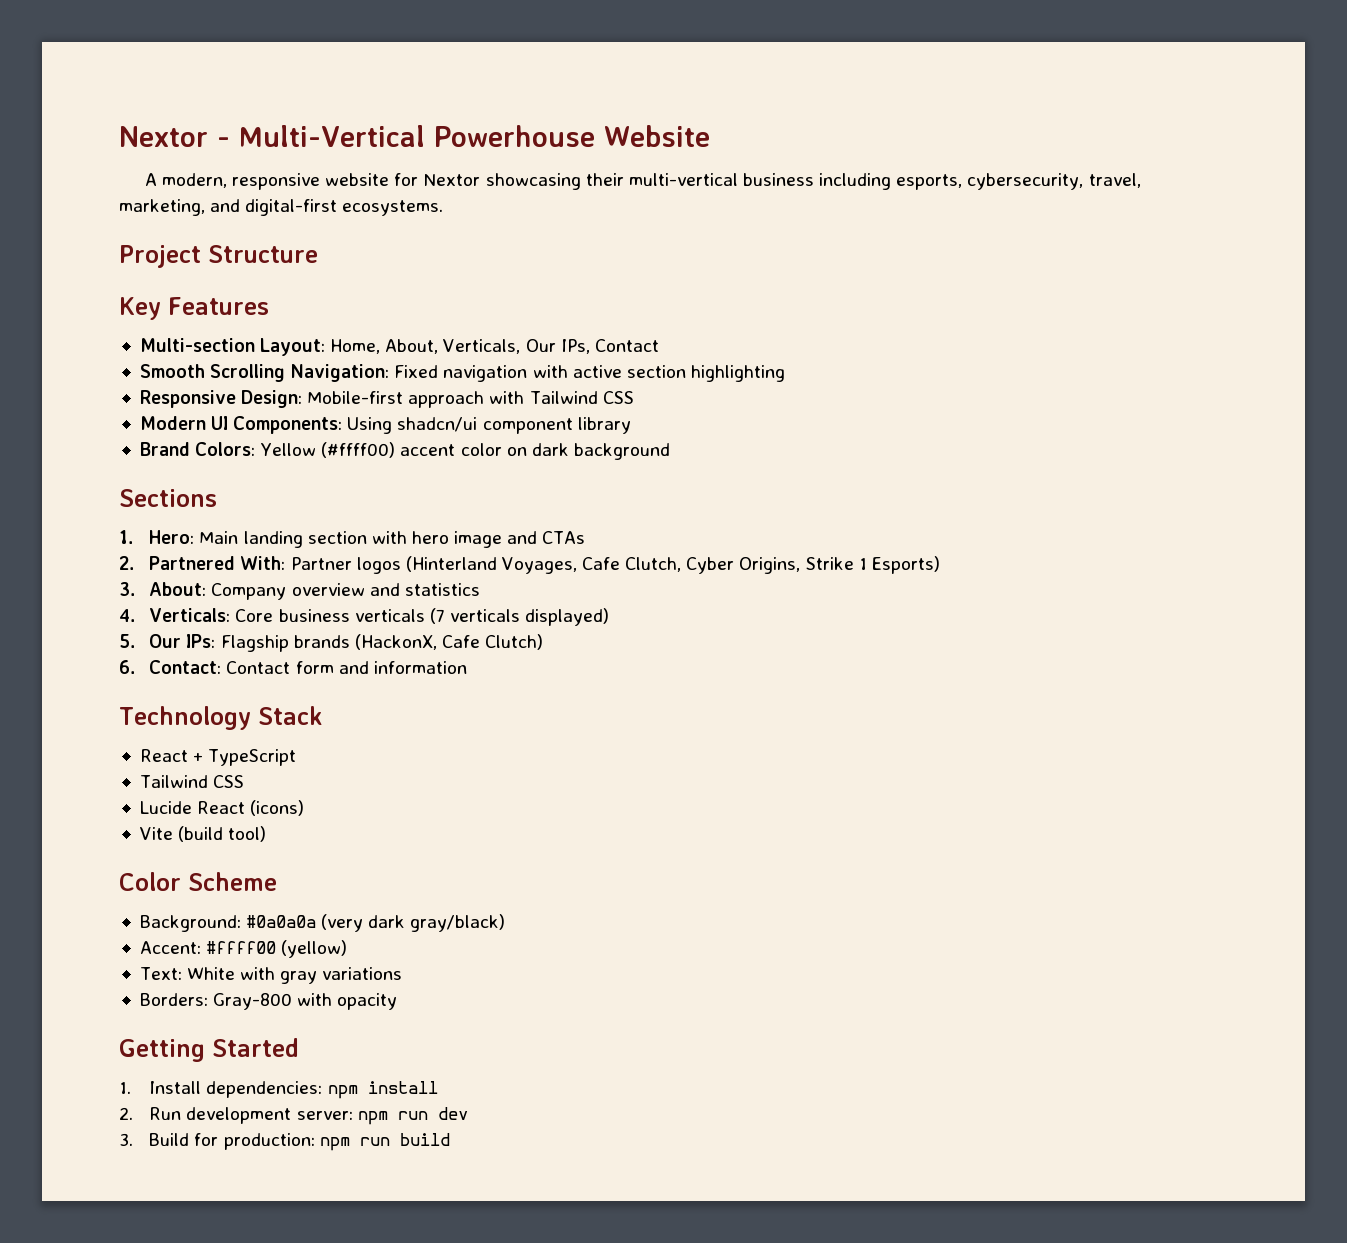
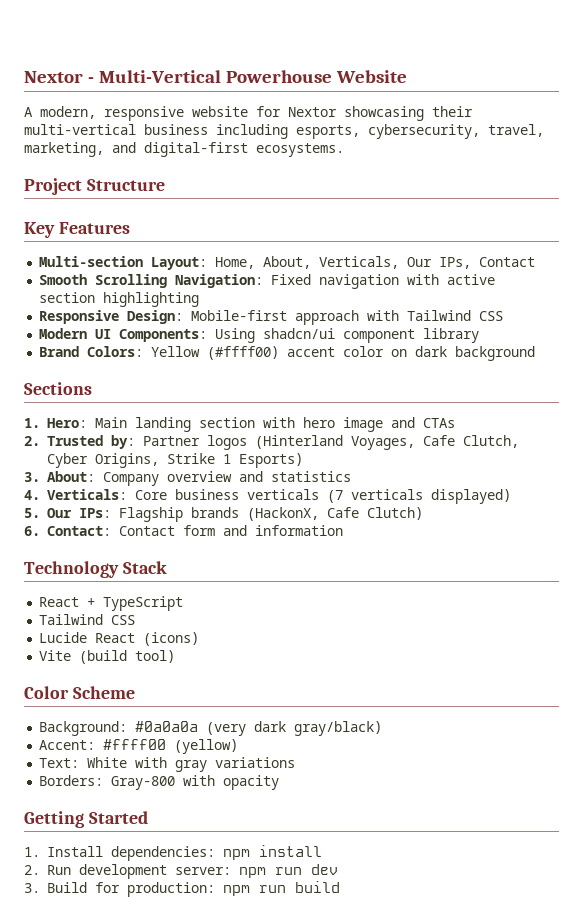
[149,556,286,570] Partnered With: -> [47,435,135,449] Trusted by:

